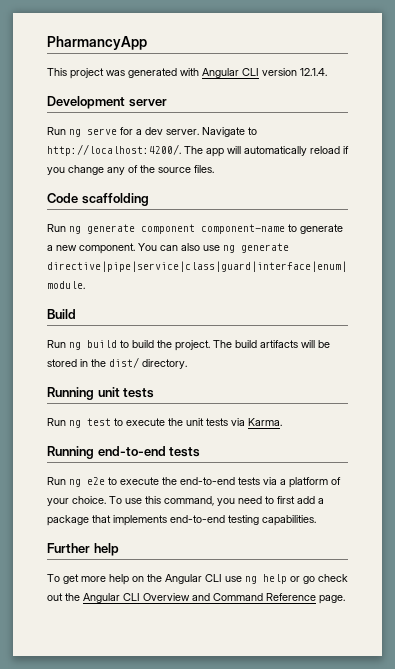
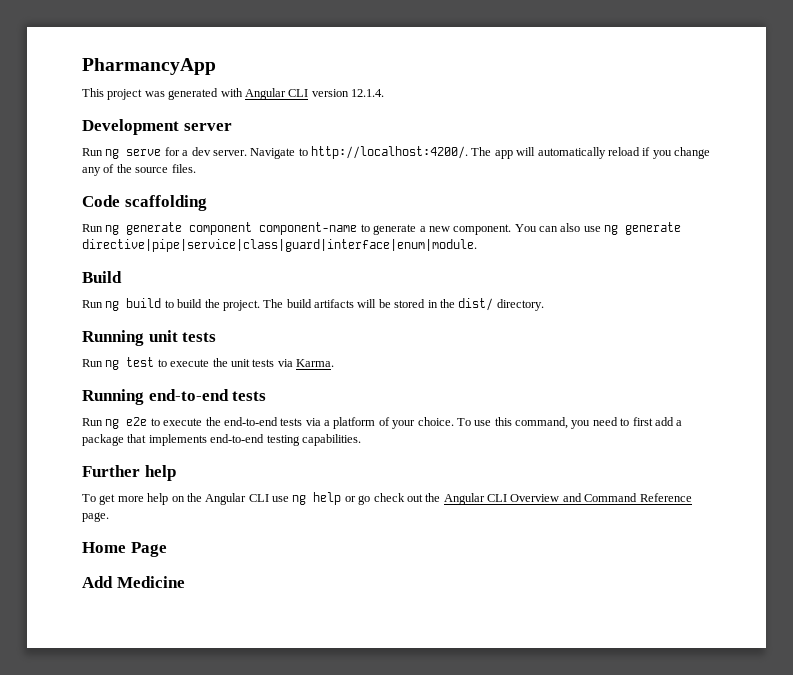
(345, 599) none -> [82,542,167,557] [82,576,185,588] // Home Page // Add Medicine

